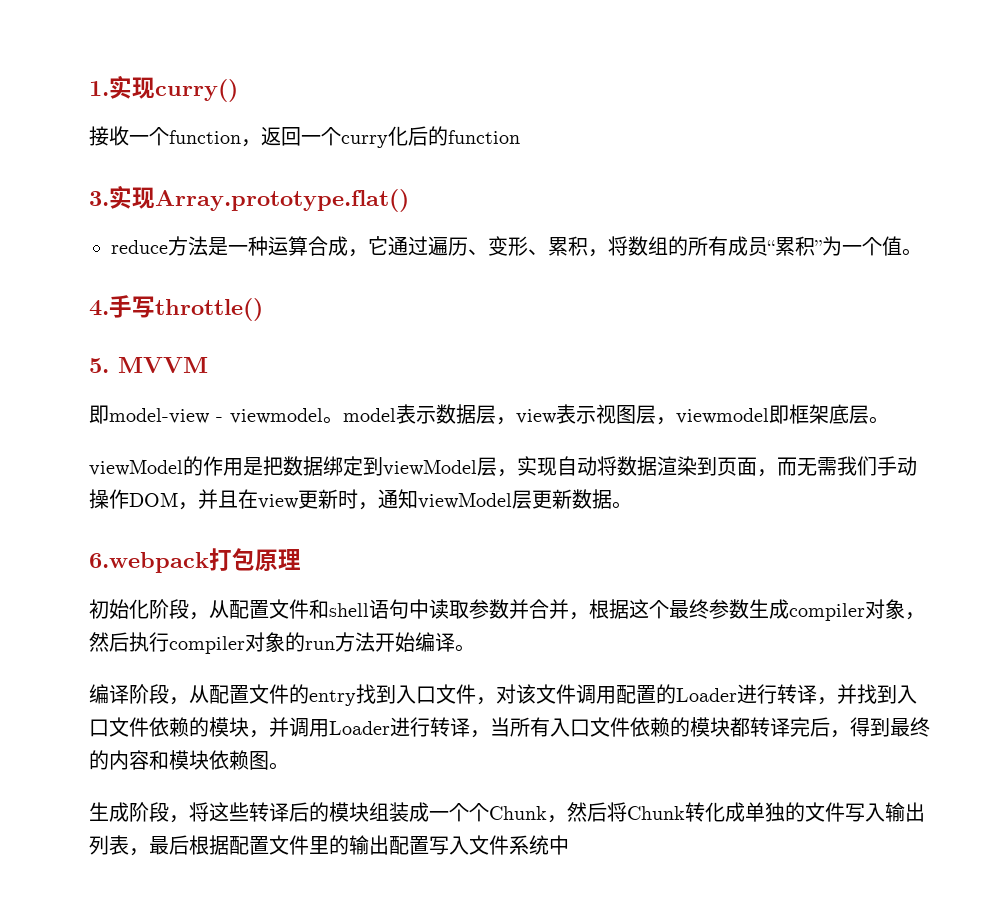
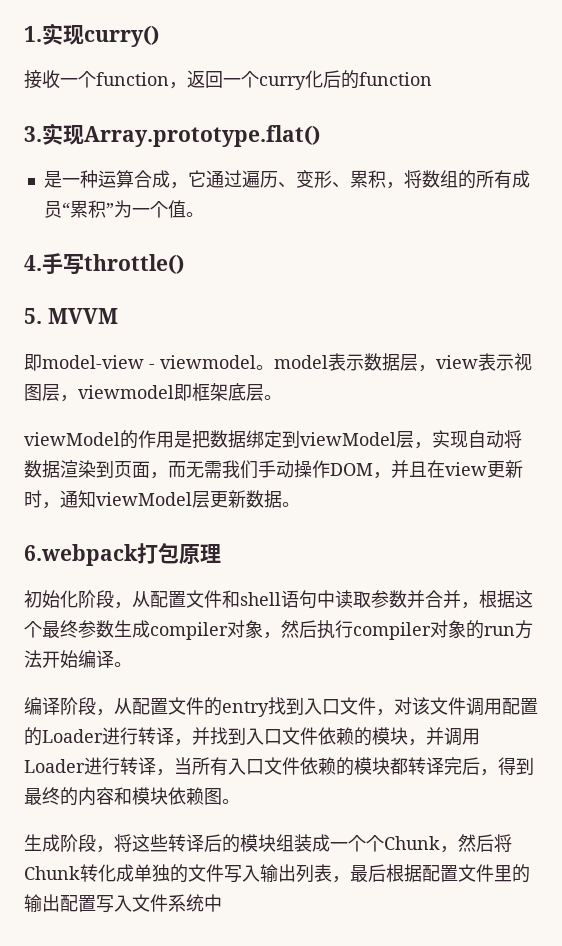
[111,236,208,256] reduce方法 -> (320, 136) none

